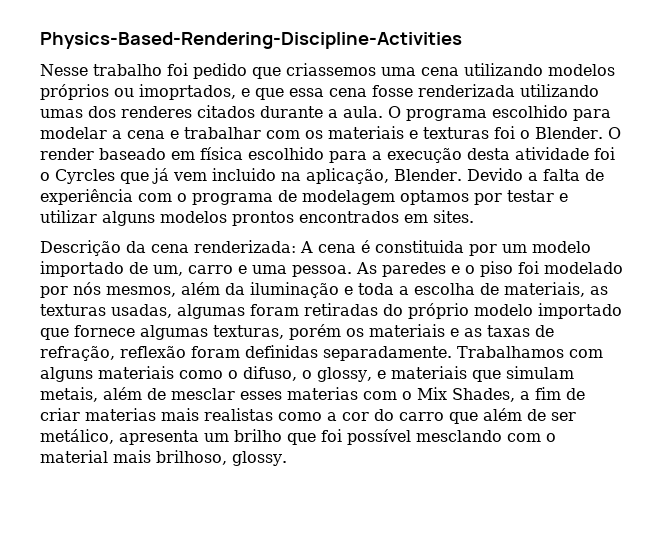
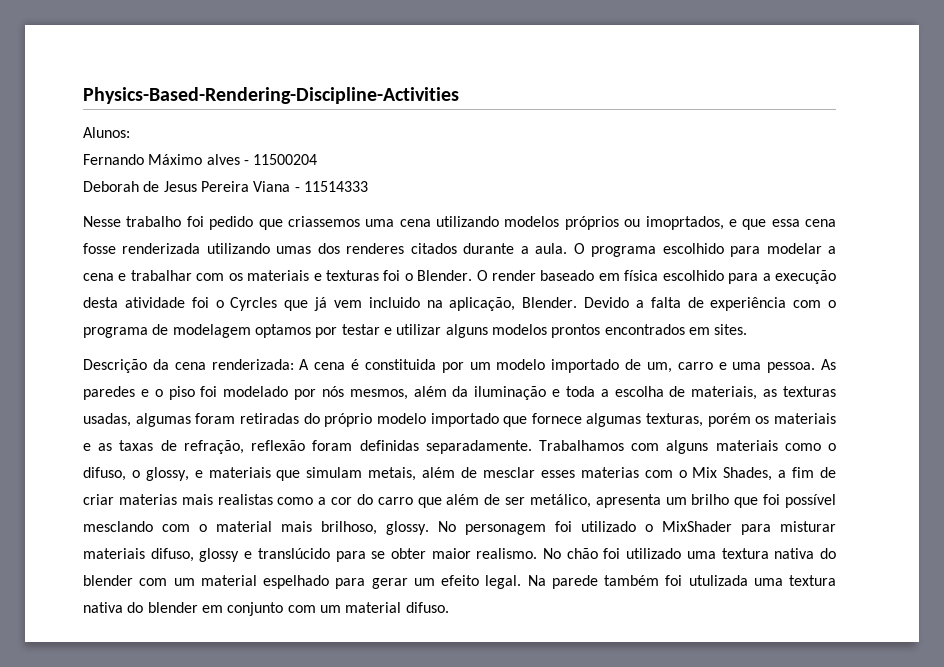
(462, 40) none -> [83,127,130,138] [83,154,318,165] [83,181,368,192] // Alunos: // Fernando Máximo alves - 11500204 // Deborah de Jesus Pereira Viana - 11514333
(287, 458) none -> [438,521,836,535] [83,548,837,562] [83,575,836,589] [83,602,449,616] No personagem foi utilizado o MixShader para misturar materiais difuso, glossy e translúcido para se obter maior realismo. No chão foi utilizado uma textura nativa do blender com um material espelhado para gerar um efeito legal. Na parede também foi utulizada uma textura nativa do blender em conjunto com um material difuso.

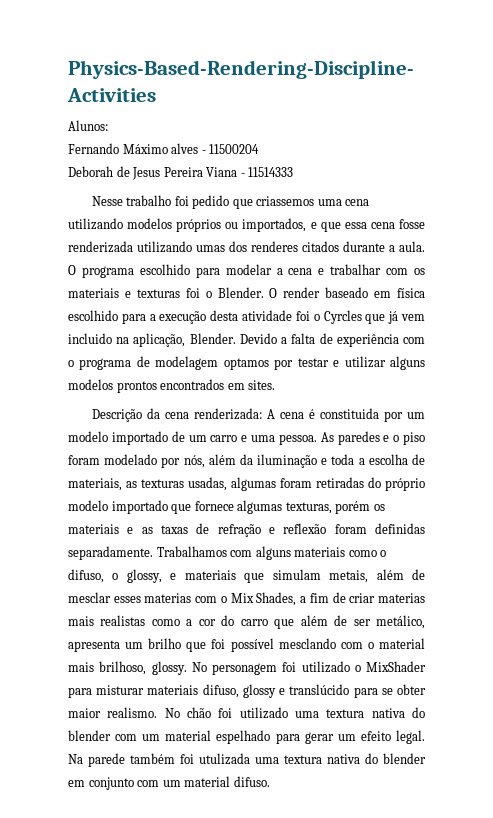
[645,216,724,230] imoprtados, -> [242,218,307,232] importados,
[646,362,672,373] um, -> [188,435,207,442] um
[200,386,218,397] foi -> [68,455,100,465] foram
[321,386,408,400] nós mesmos, -> [183,455,205,468] nós,
[183,440,244,454] refração, -> [217,524,276,537] refração e

